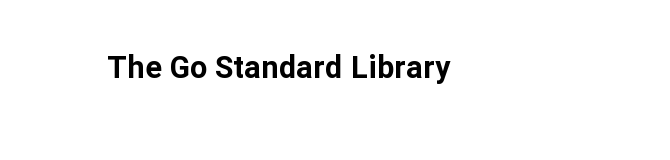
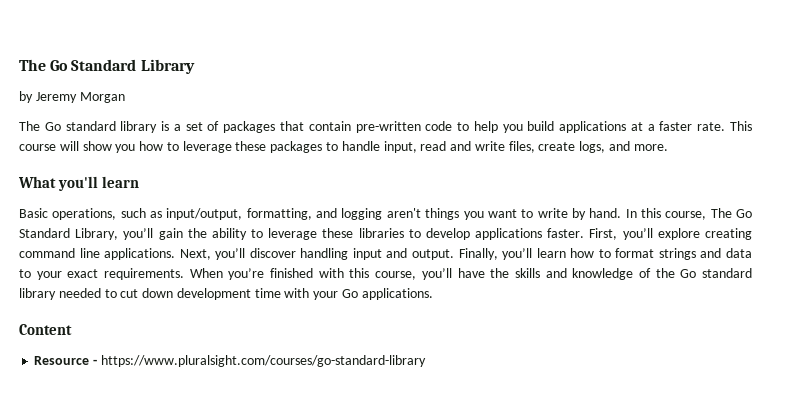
(451, 69) none -> [19,91,125,103] [19,121,752,133] [19,141,668,153] [18,176,140,191] [19,208,753,220] [19,228,752,240] [19,248,752,260] [19,268,753,280] [19,288,433,300] [19,324,72,335] [34,355,426,367] // by Jeremy Morgan // The Go standard library is a set of packages that contain pre-written code to help you build applications at a faster rate. This course will show you how to leverage these packages to handle input, read and write files, create logs, and more. // What you'll learn // Basic operations, such as input/output, formatting, and logging aren't things you want to write by hand. In this course, The Go Standard Library, you’ll gain the ability to leverage these libraries to develop applications faster. First, you’ll explore creating command line applications. Next, you’ll discover handling input and output. Finally, you’ll learn how to format strings and data to your exact requirements. When you’re finished with this course, you’ll have the skills and knowledge of the Go standard library needed to cut down development time with your Go applications. // Content // Resource - https://www.pluralsight.com/courses/go-standard-library

